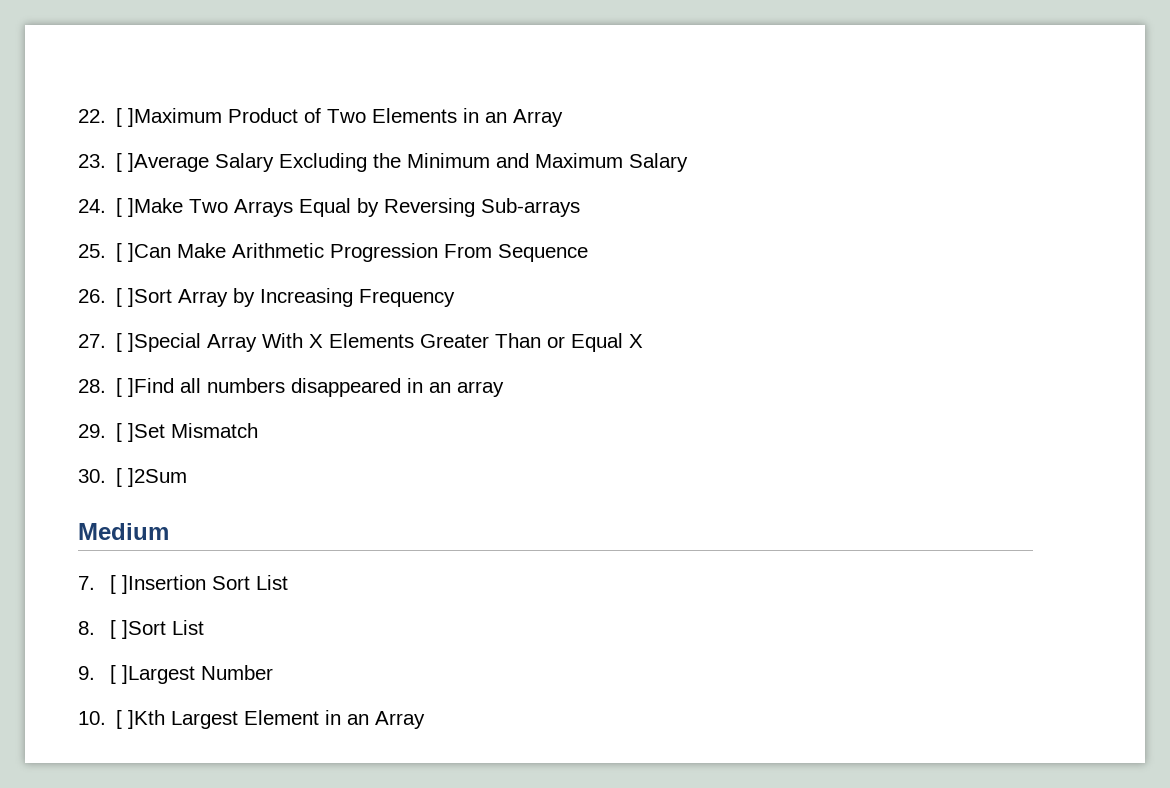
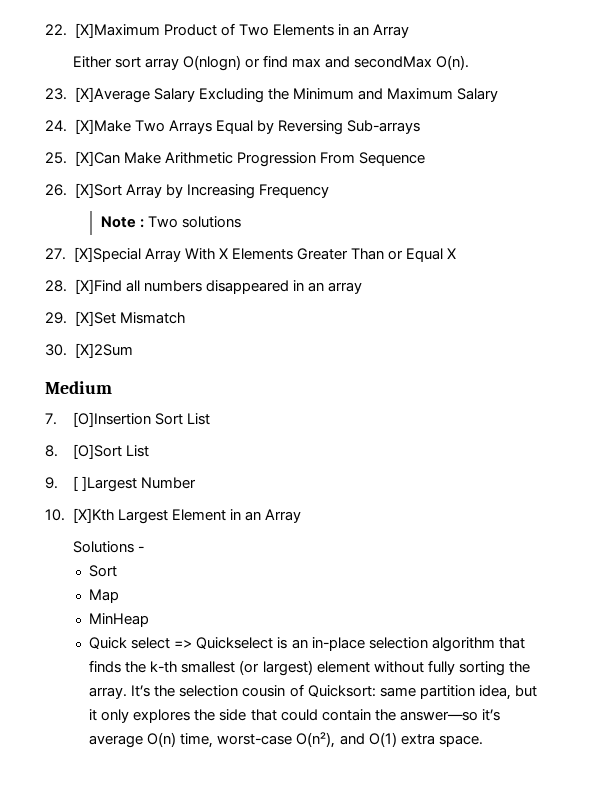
[116,108,223,127] [ ]Maximum -> [74,23,160,38] [X]Maximum
(564, 118) none -> [72,55,470,71] // Either sort array O(nlogn) or find max and secondMax O(n).
[116,153,210,172] [ ]Average -> [74,87,150,103] [X]Average
[116,198,184,217] [ ]Make -> [74,119,131,134] [X]Make
[116,243,172,262] [ ]Can -> [74,151,120,166] [X]Can
[116,288,173,307] [ ]Sort -> [74,183,122,198] [X]Sort
(456, 298) none -> [100,216,241,228] // Note : Two solutions
[116,333,202,352] [ ]Special -> [73,247,141,262] [X]Special
[116,378,175,397] [ ]Find -> [74,279,122,294] [X]Find
[116,423,166,442] [ ]Set -> [74,311,116,326] [X]Set
[116,468,188,487] [ ]2Sum -> [74,343,133,358] [X]2Sum
[110,575,207,594] [ ]Insertion -> [72,412,151,427] [O]Insertion
[110,620,167,639] [ ]Sort -> [72,444,122,459] [O]Sort
[116,710,166,729] [ ]Kth -> [72,508,114,523] [X]Kth
(426, 720) none -> [72,541,144,553] [89,565,118,577] [89,589,120,603] [89,613,150,627] [89,637,525,652] [89,660,530,676] [89,684,537,700] [89,709,500,723] [89,732,483,748] // Solutions - // Sort // Map // MinHeap // Quick select => Quickselect is an in-place selection algorithm that finds the k-th smallest (or largest) element without fully sorting the array. It’s the selection cousin of Quicksort: same partition idea, but it only explores the side that could contain the answer—so it’s average O(n) time, worst-case O(n²), and O(1) extra space.

